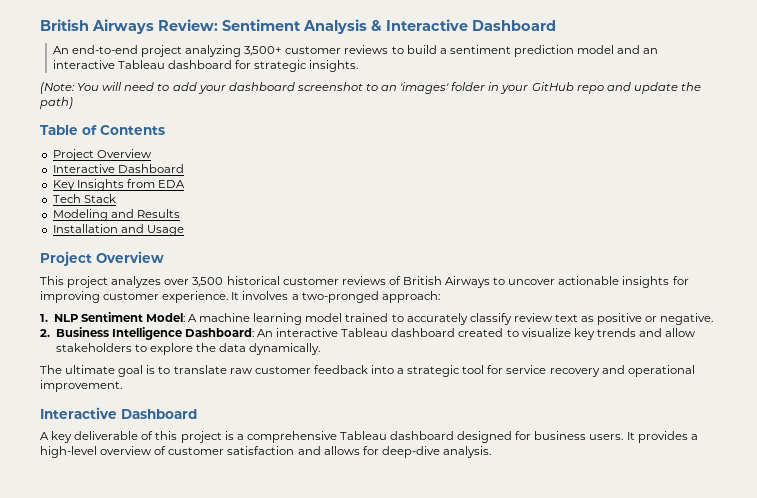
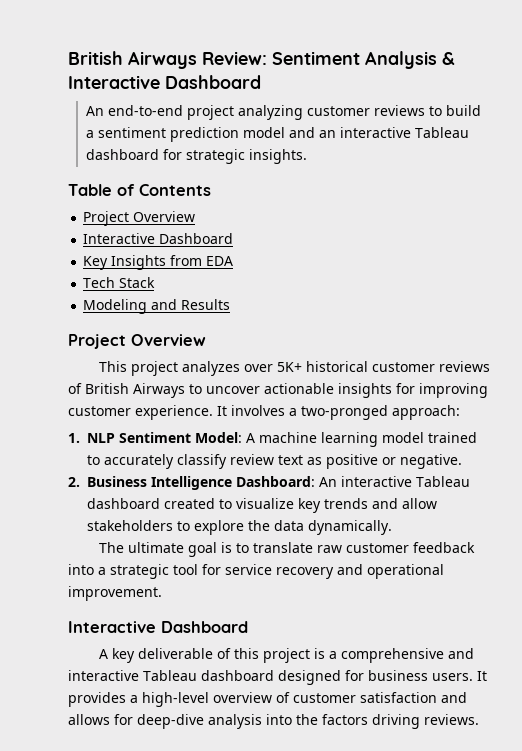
[244,46,283,56] 3,500+ -> (304, 112) none
[40,82,701,94] [40,97,73,109] // (Note: You will need to add your dashboard screenshot to an 'images' folder in your GitHub repo and update the path) -> (308, 156) none
[52,224,184,236] // Installation and Usage -> (231, 304) none
[192,277,224,287] 3,500 -> [276,362,302,372] 5K+
(337, 437) none -> [447,648,474,659] [68,670,139,681] and interactive
[442,446,491,458] analysis. -> [208,714,479,729] analysis into the factors driving reviews.

